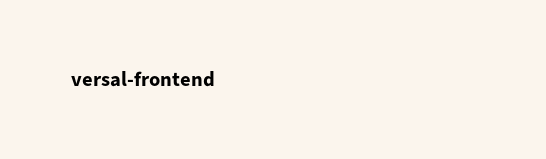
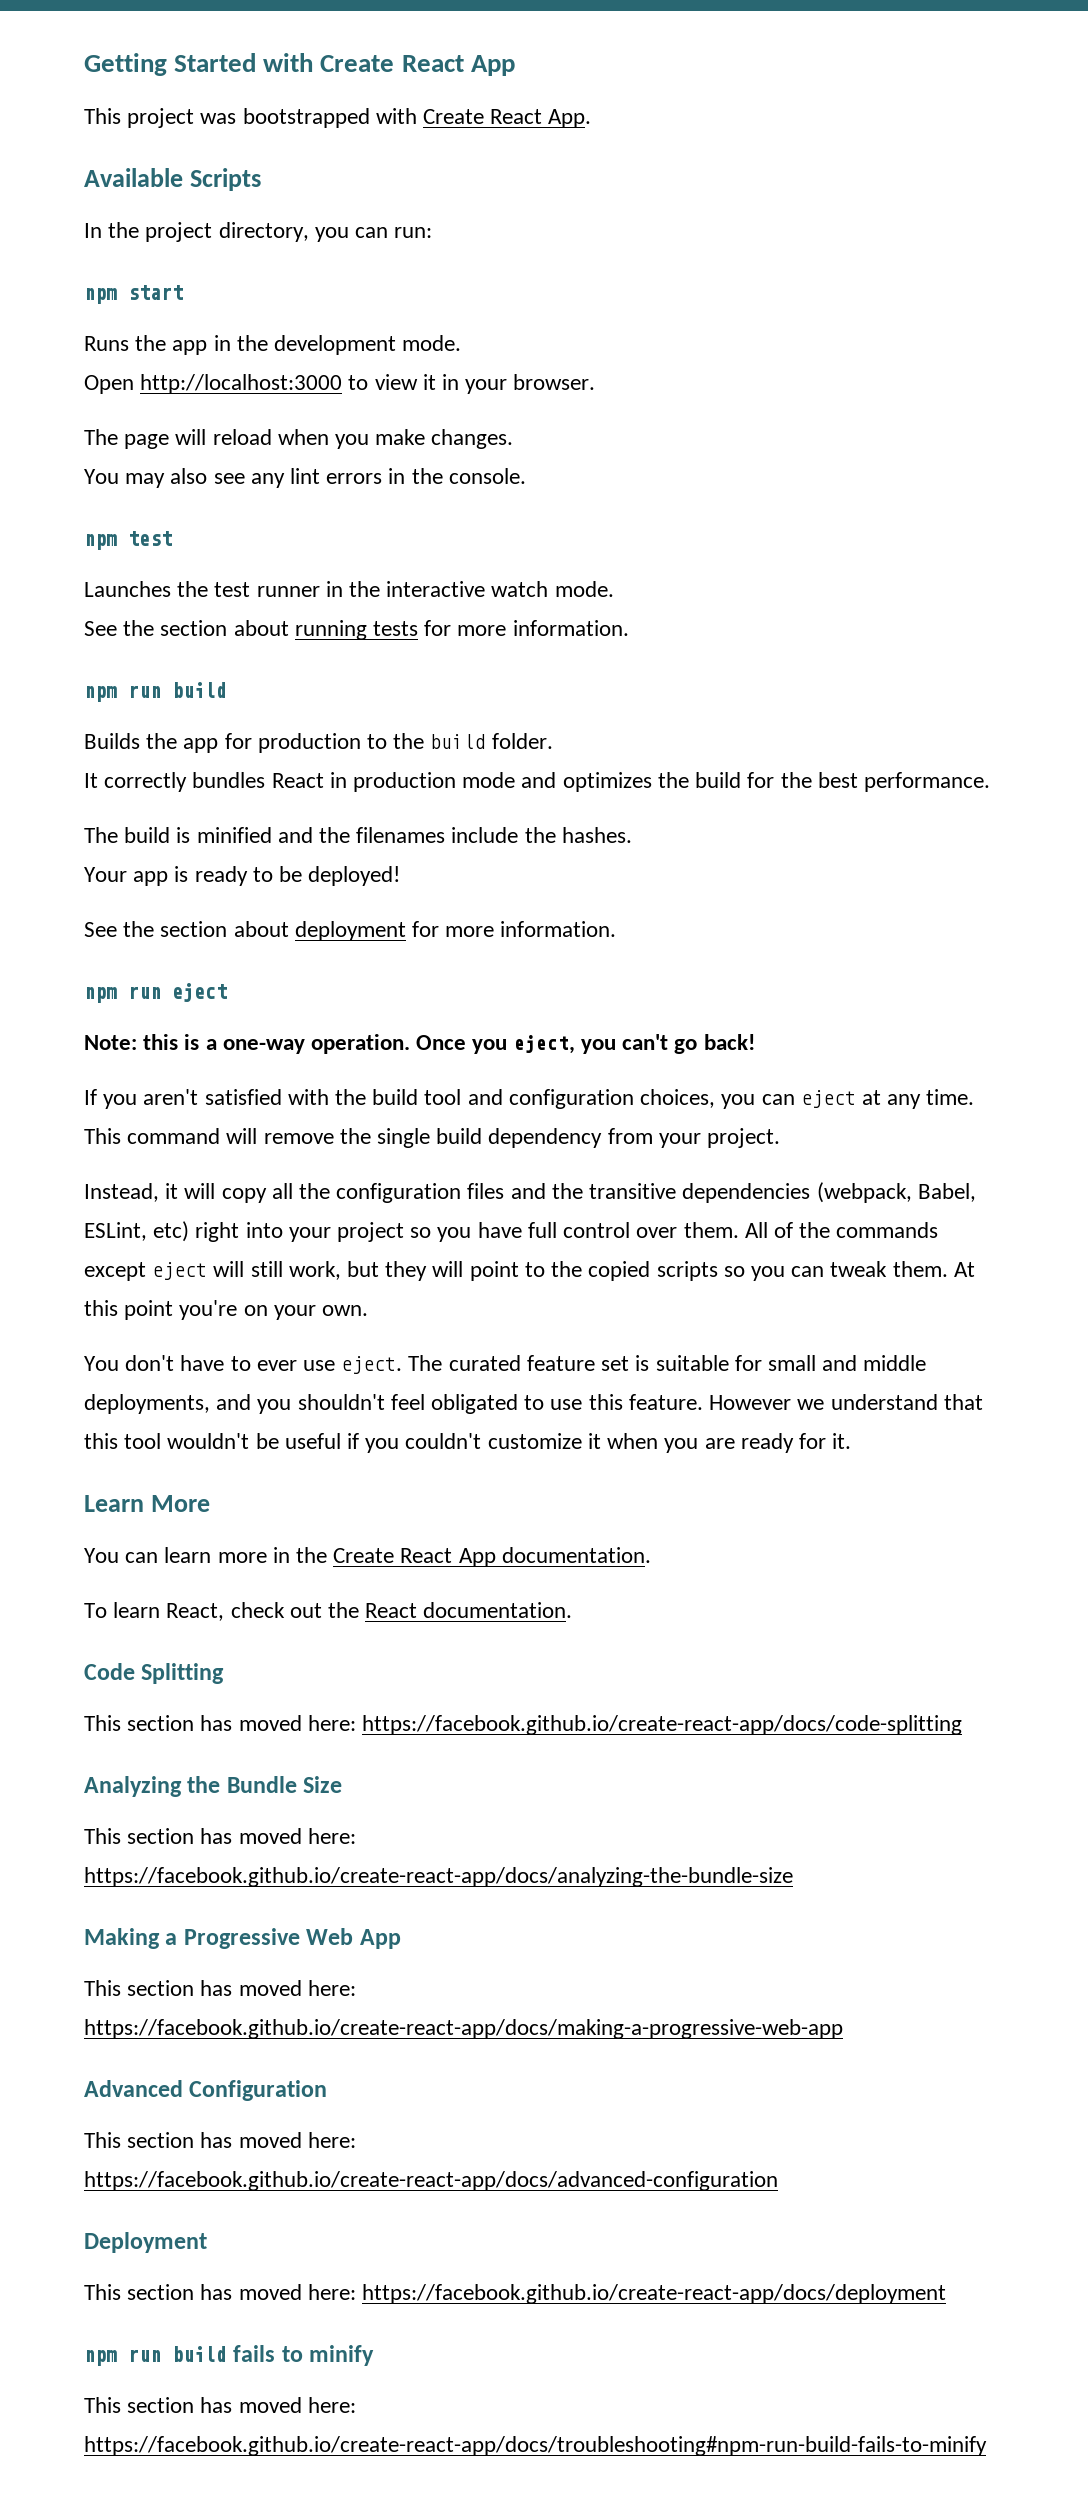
[71,71,215,87] versal-frontend -> [84,53,515,76] [84,108,592,128] [84,168,261,191] [84,222,433,242] [84,285,183,304] [84,335,462,355] [84,374,596,394] [84,429,514,449] [84,468,526,488] [84,531,172,550] [84,581,614,597] [84,620,629,640] [84,682,227,702] [84,733,553,753] [84,772,990,792] [84,827,632,843] [84,866,401,886] [84,921,617,941] [84,983,227,1003] [84,1034,755,1054] [84,1089,975,1109] [84,1128,781,1148] [84,1182,976,1203] [84,1221,939,1242] [84,1261,975,1281] [84,1300,369,1320] [84,1355,927,1374] [84,1394,983,1414] [84,1433,852,1453] [84,1495,210,1512] [84,1547,651,1567] [84,1602,573,1621] [84,1663,225,1684] [84,1715,963,1735] [84,1776,343,1797] [84,1828,356,1844] [84,1867,793,1887] [84,1928,401,1949] [84,1980,356,1996] [84,2019,843,2039] [84,2080,328,2101] [84,2132,356,2148] [84,2171,778,2191] [84,2232,207,2253] [84,2284,947,2304] [84,2345,375,2366] [84,2397,356,2413] [84,2436,987,2456] Getting Started with Create React App // This project was bootstrapped with Create React App. // Available Scripts // In the project directory, you can run: // npm start // Runs the app in the development mode. // Open http://localhost:3000 to view it in your browser. // The page will reload when you make changes. // You may also see any lint errors in the console. // npm test // Launches the test runner in the interactive watch mode. // See the section about running tests for more information. // npm run build // Builds the app for production to the build folder. // It correctly bundles React in production mode and optimizes the build for the best performance. // The build is minified and the filenames include the hashes. // Your app is ready to be deployed! // See the section about deployment for more information. // npm run eject // Note: this is a one-way operation. Once you eject, you can't go back! // If you aren't satisfied with the build tool and configuration choices, you can eject at any time. This command will remove the single build dependency from your project. // Instead, it will copy all the configuration files and the transitive dependencies (webpack, Babel, ESLint, etc) right into your project so you have full control over them. All of the commands except eject will still work, but they will point to the copied scripts so you can tweak them. At this point you're on your own. // You don't have to ever use eject. The curated feature set is suitable for small and middle deployments, and you shouldn't feel obligated to use this feature. However we understand that this tool wouldn't be useful if you couldn't customize it when you are ready for it. // Learn More // You can learn more in the Create React App documentation. // To learn React, check out the React documentation. // Code Splitting // This section has moved here: https://facebook.github.io/create-react-app/docs/code-splitting // Analyzing the Bundle Size // This section has moved here: https://facebook.github.io/create-react-app/docs/analyzing-the-bundle-size // Making a Progressive Web App // This section has moved here: https://facebook.github.io/create-react-app/docs/making-a-progressive-web-app // Advanced Configuration // This section has moved here: https://facebook.github.io/create-react-app/docs/advanced-configuration // Deployment // This section has moved here: https://facebook.github.io/create-react-app/docs/deployment // npm run build fails to minify // This section has moved here: https://facebook.github.io/create-react-app/docs/troubleshooting#npm-run-build-fails-to-minify

